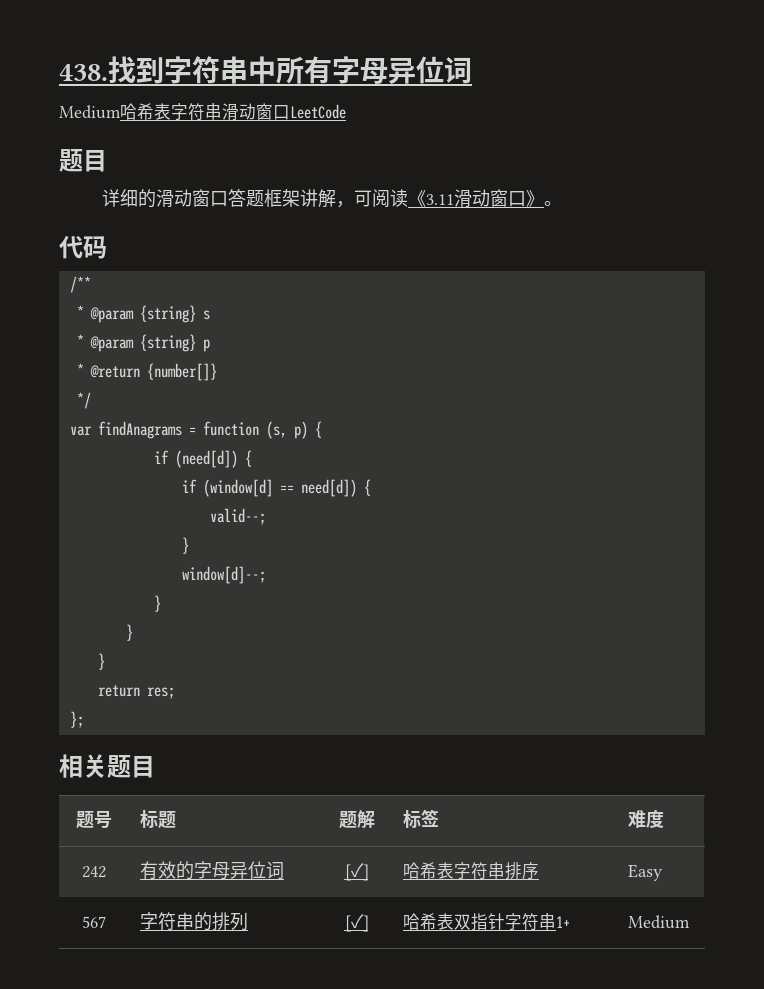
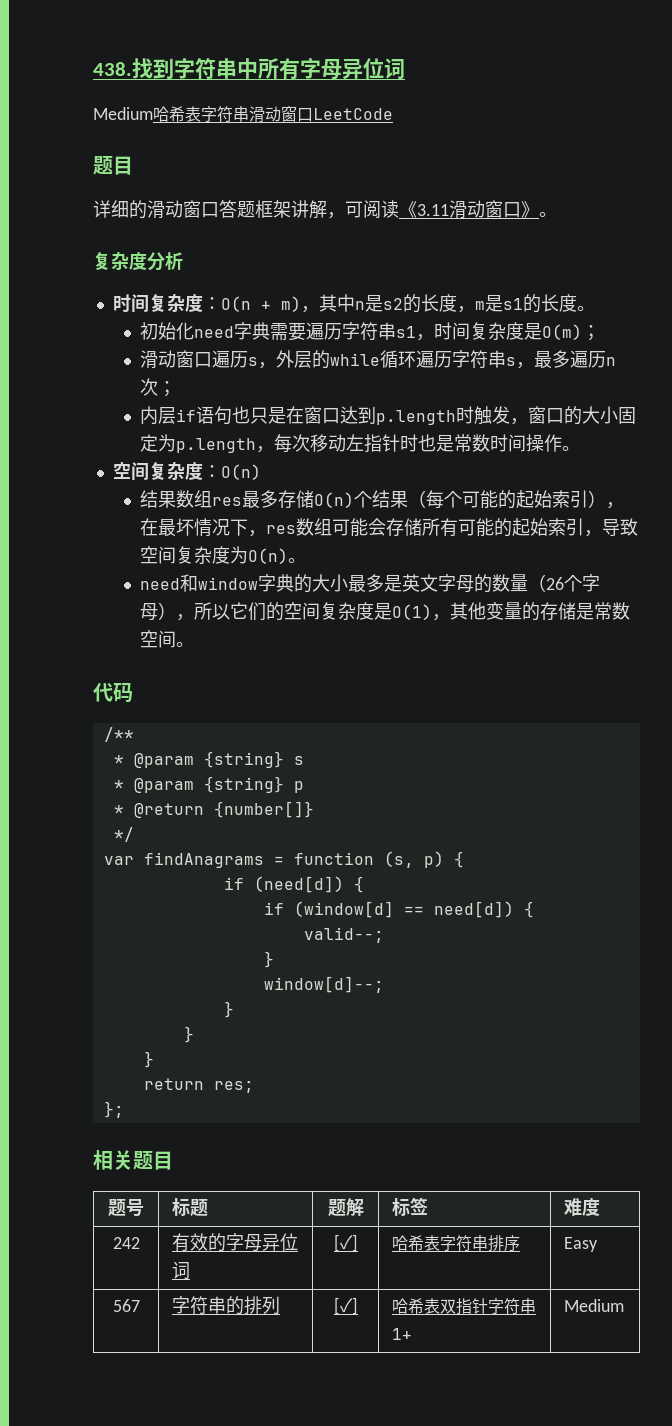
(563, 203) none -> [93,252,183,271] [112,294,595,313] [140,322,601,341] [140,350,617,369] [140,378,177,397] [140,406,637,425] [140,434,581,453] [112,462,261,480] [140,490,625,509] [140,518,639,537] [140,546,307,564] [140,574,601,593] [140,602,631,621] [140,630,195,648] // 复杂度分析 // 时间复杂度：O(n + m)，其中n是s2的长度，m是s1的长度。 // 初始化need字典需要遍历字符串s1，时间复杂度是O(m)； // 滑动窗口遍历s，外层的while循环遍历字符串s，最多遍历n次； // 内层if语句也只是在窗口达到p.length时触发，窗口的大小固定为p.length，每次移动左指针时也是常数时间操作。 // 空间复杂度：O(n) // 结果数组res最多存储O(n)个结果（每个可能的起始索引），在最坏情况下，res数组可能会存储所有可能的起始索引，导致空间复杂度为O(n)。 // need和window字典的大小最多是英文字母的数量（26个字母），所以它们的空间复杂度是O(1)，其他变量的存储是常数空间。

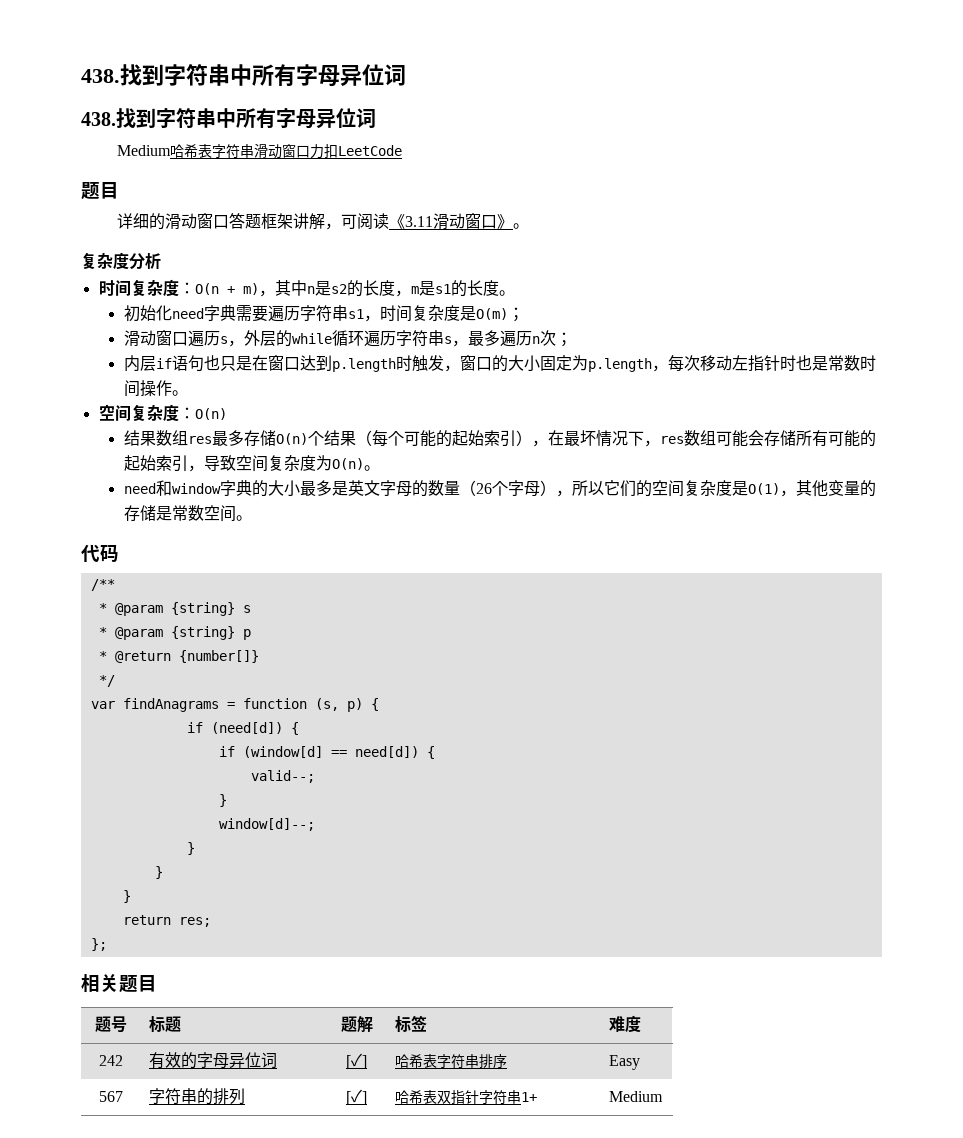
[93,58,405,80] 438.找到字符串中所有字母异位词 -> [81,64,406,87] [81,108,376,129] 438.找到字符串中所有字母异位词 // 438.找到字符串中所有字母异位词
(313, 115) none -> [310,144,339,159] 力扣

